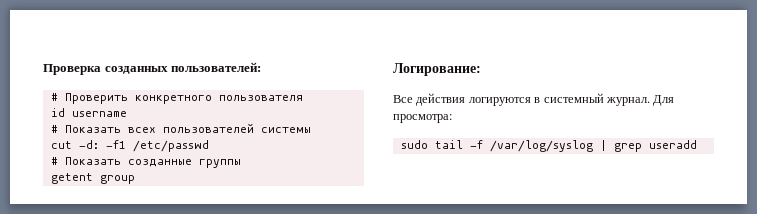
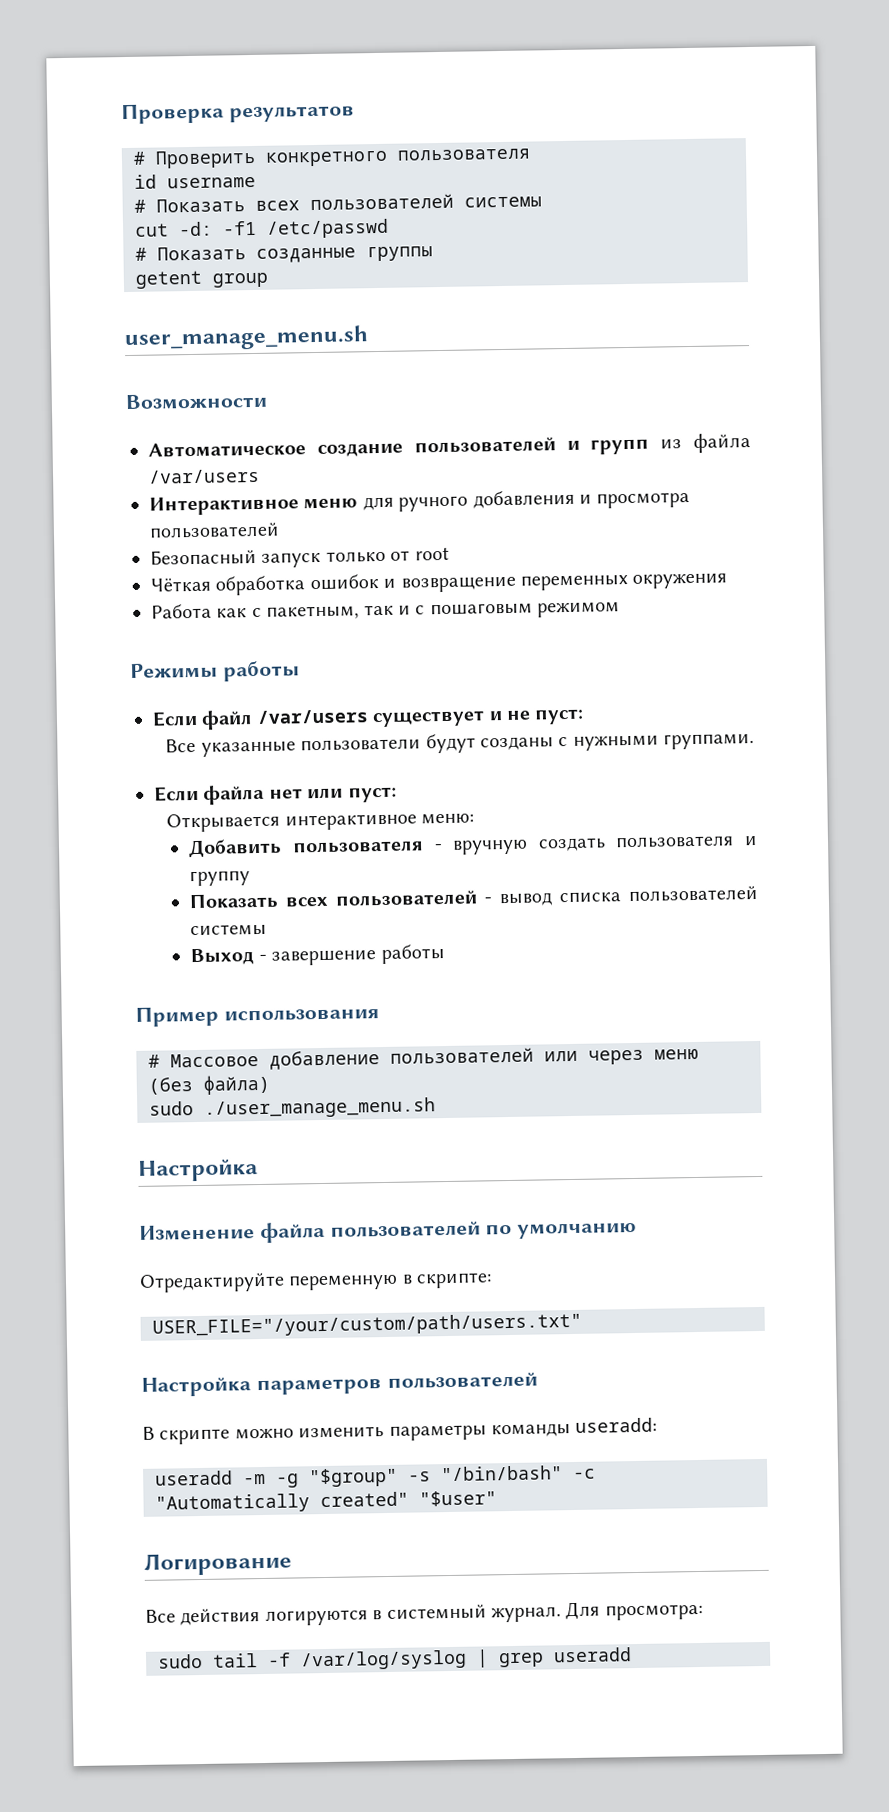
[104,62,262,74] созданных пользователей: -> [228,105,355,123] результатов
[393,63,481,76] Логирование: -> [124,325,369,352] [125,392,267,411] [148,433,751,458] [148,468,260,484] [149,489,691,516] [149,522,280,539] [150,546,450,568] [150,572,728,596] [151,601,621,620] [130,660,300,682] [152,708,585,730] [165,733,755,757] [154,784,397,805] [166,812,475,833] [188,835,758,858] [189,870,251,887] [189,885,758,910] [190,923,268,937] [190,944,445,966] [135,1005,379,1027] [148,1047,699,1070] [148,1074,270,1095] [149,1097,436,1119] [138,1158,258,1182] [139,1221,638,1244] [139,1272,493,1293] [152,1312,582,1338] [141,1372,538,1397] [142,1417,658,1445] [155,1465,596,1488] [155,1490,497,1514] [144,1551,292,1576] user_manage_menu.sh // Возможности // Автоматическое создание пользователей и групп из файла /var/users // Интерактивное меню для ручного добавления и просмотра пользователей // Безопасный запуск только от root // Чёткая обработка ошибок и возвращение переменных окружения // Работа как с пакетным, так и с пошаговым режимом // Режимы работы // Если файл /var/users существует и не пуст: // Все указанные пользователи будут созданы с нужными группами. // Если файла нет или пуст: // Открывается интерактивное меню: // Добавить пользователя - вручную создать пользователя и группу // Показать всех пользователей - вывод списка пользователей системы // Выход - завершение работы // Пример использования // # Массовое добавление пользователей или через меню (без файла) // sudo ./user_manage_menu.sh // Настройка // Изменение файла пользователей по умолчанию // Отредактируйте переменную в скрипте: // USER_FILE="/your/custom/path/users.txt" // Настройка параметров пользователей // В скрипте можно изменить параметры команды useradd: // useradd -m -g "$group" -s "/bin/bash" -c "Automatically created" "$user" // Логирование

